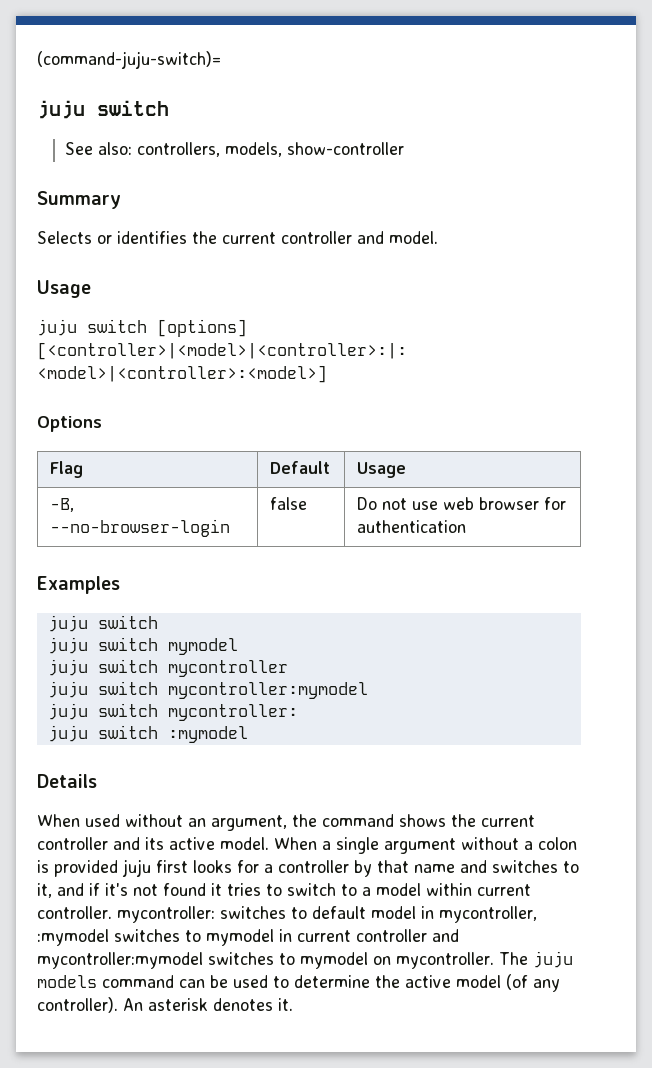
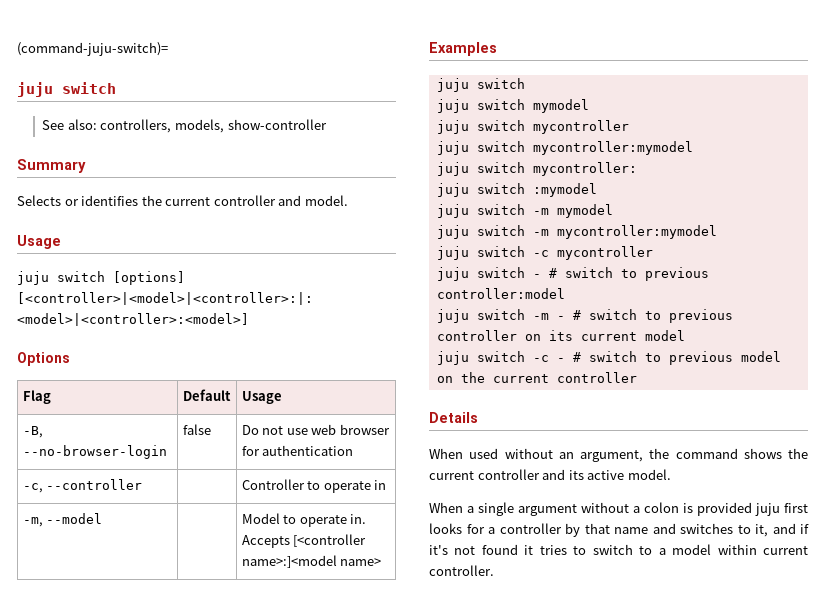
(467, 526) none -> [22,479,143,493] [241,479,387,493] [22,513,103,527] [241,513,367,527] [241,534,367,548] [241,555,382,568] // -c, --controller | | Controller to operate in // -m, --model | | Model to operate in. Accepts [<controller name>:]<model name>
(248, 734) none -> [436,204,613,218] [436,225,717,239] [436,246,653,260] [436,267,709,281] [436,288,565,299] [436,309,733,323] [436,330,685,341] [436,351,781,365] [436,372,637,383] // juju switch -m mymodel // juju switch -m mycontroller:mymodel // juju switch -c mycontroller // juju switch - # switch to previous controller:model // juju switch -m - # switch to previous controller on its current model // juju switch -c - # switch to previous model on the current controller
(269, 843) none -> (671, 474) //
[117,906,537,923] [37,929,459,946] [37,951,573,969] [37,974,560,992] [37,997,293,1013] mycontroller: switches to default model in mycontroller, :mymodel switches to mymodel in current controller and mycontroller:mymodel switches to mymodel on mycontroller. The juju models command can be used to determine the active model (of any controller). An asterisk denotes it. -> (494, 570) none

